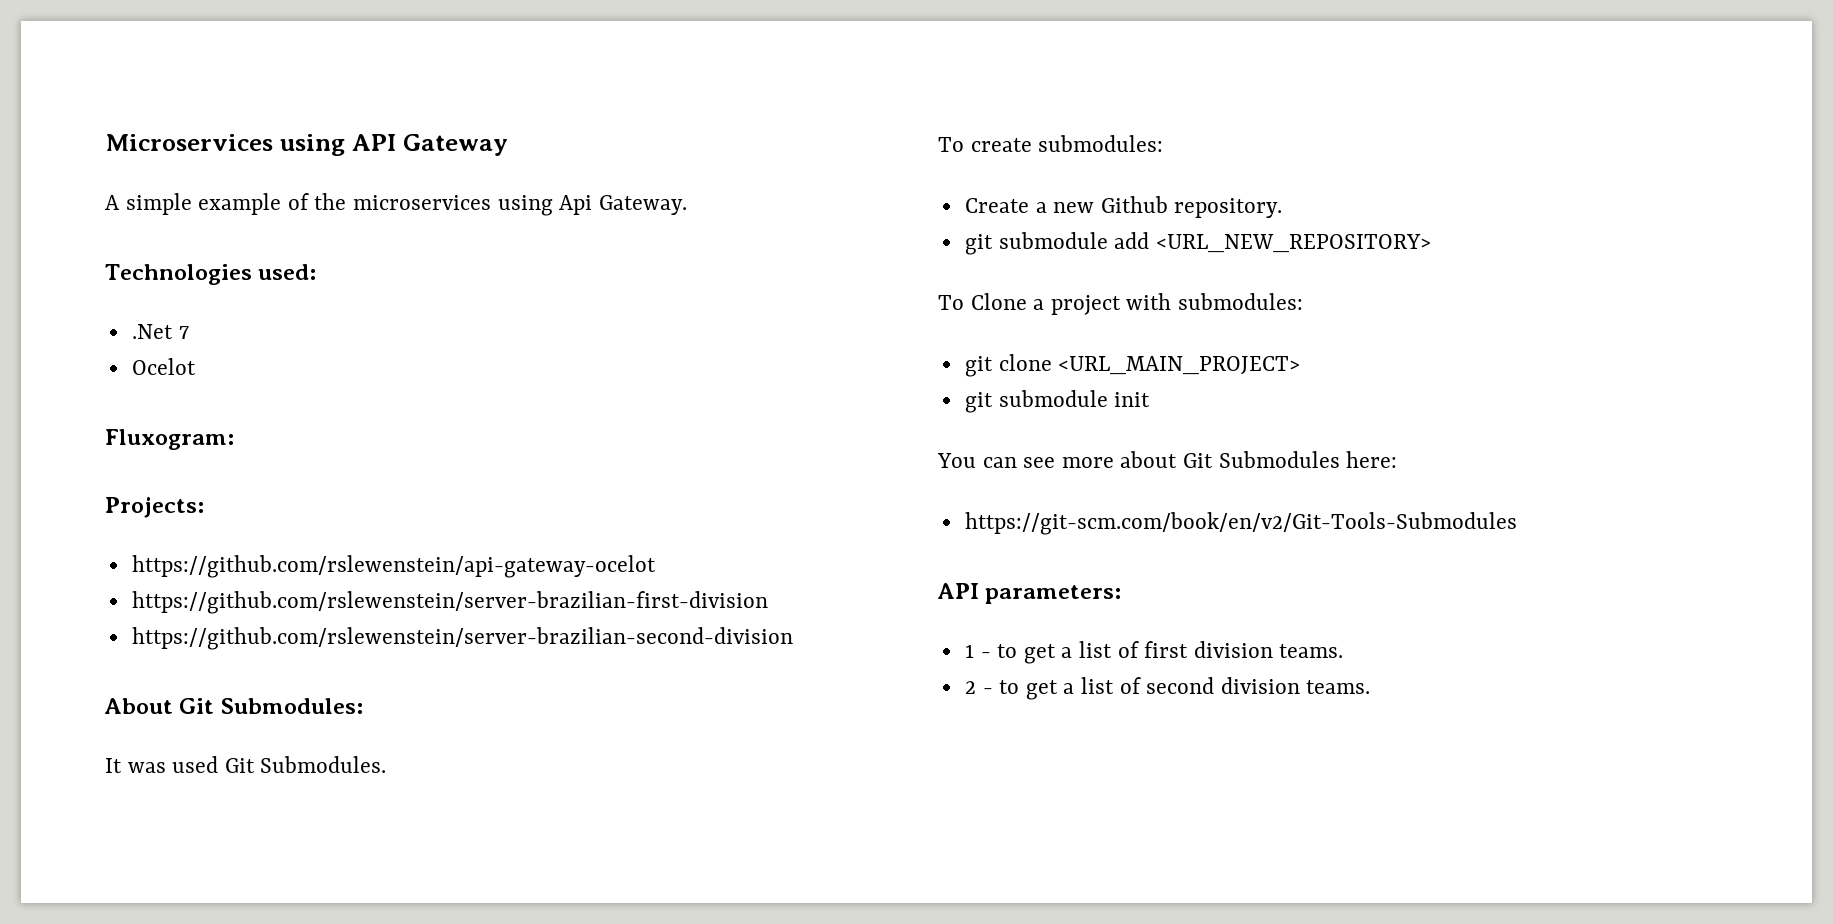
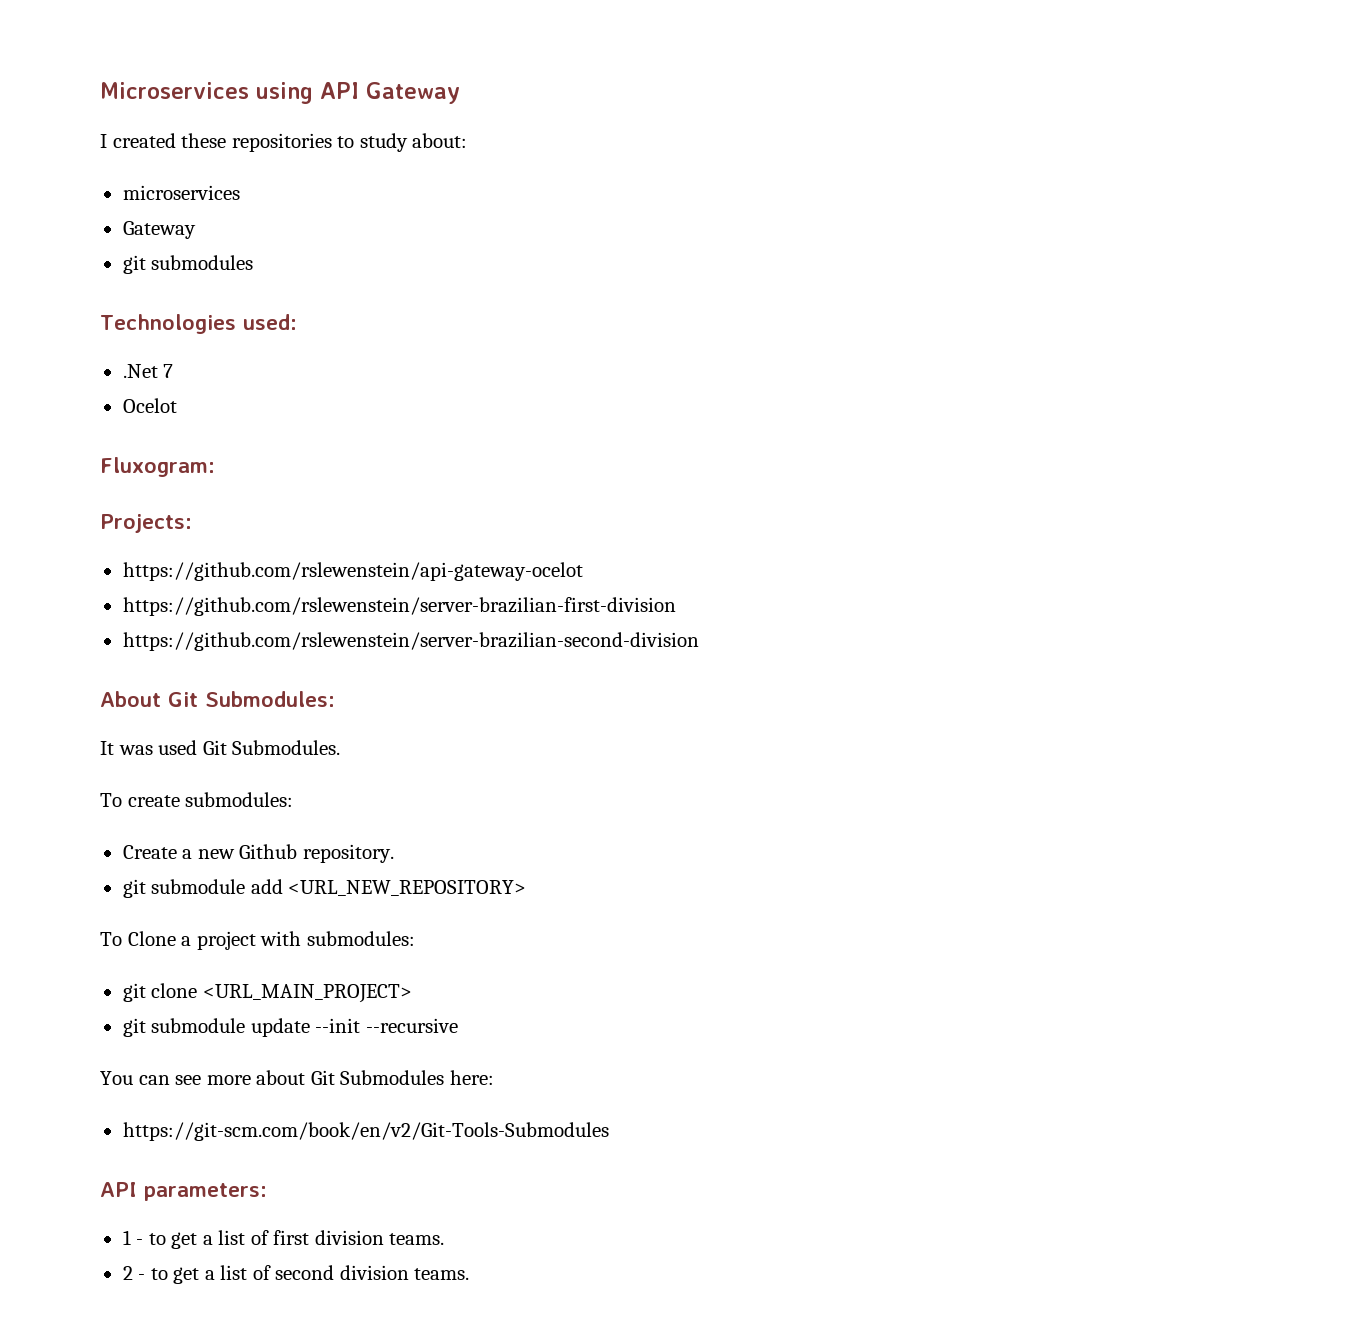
[105,193,687,216] A simple example of the microservices using Api Gateway. -> [100,133,468,152] [122,185,240,200] [122,221,196,239] [122,255,254,274] I created these repositories to study about: // microservices // Gateway // git submodules
[1114,392,1151,407] init -> [250,1018,458,1037] update --init --recursive

